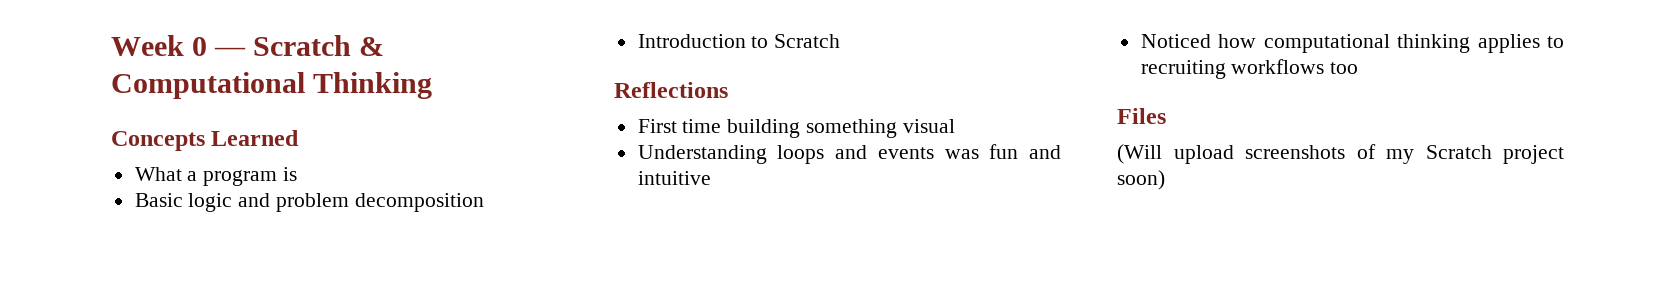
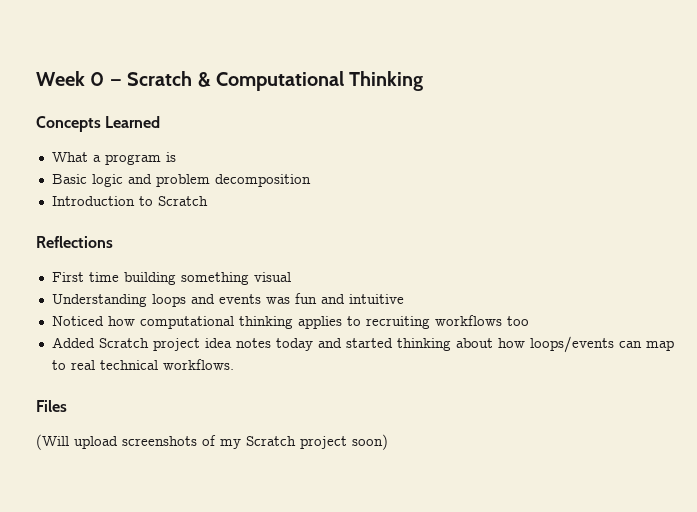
(1359, 68) none -> [51,336,674,353] [51,359,234,370] // Added Scratch project idea notes today and started thinking about how loops/events can map to real technical workflows.

